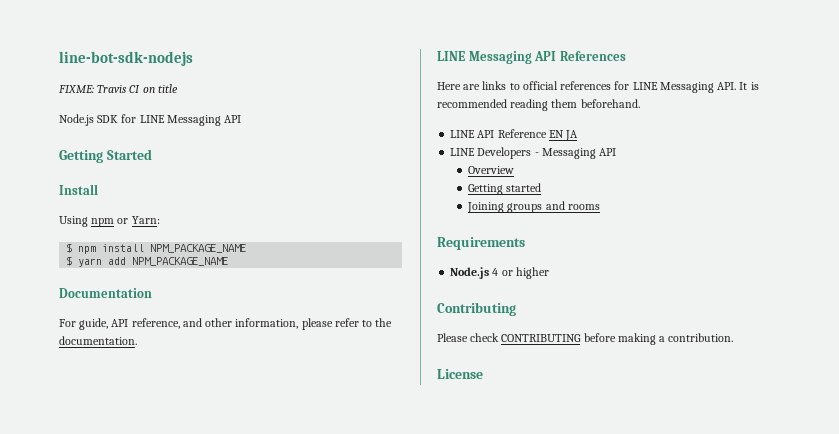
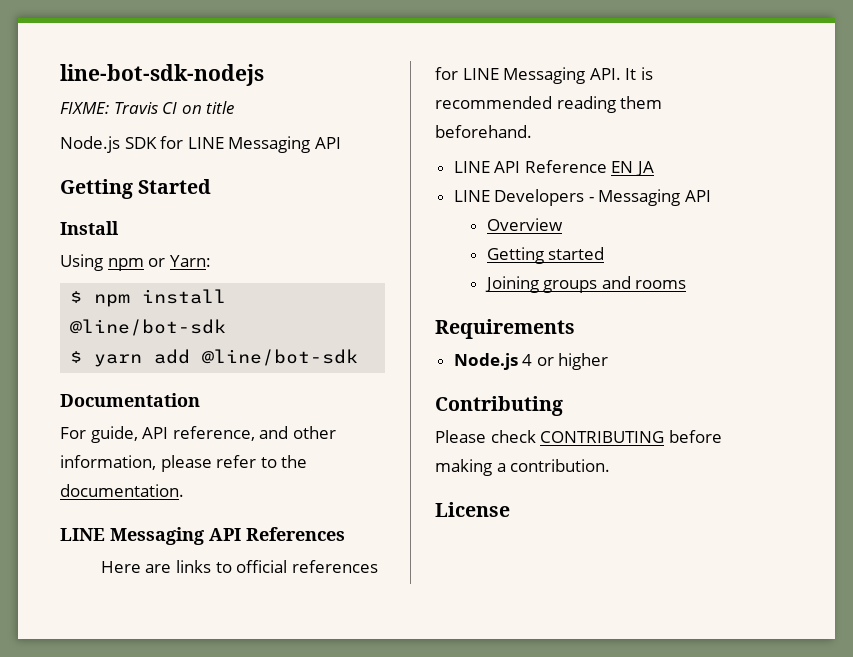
[150,244,247,253] NPM_PACKAGE_NAME -> [70,319,227,336] @line/bot-sdk
[132,257,229,266] NPM_PACKAGE_NAME -> [202,349,359,366] @line/bot-sdk

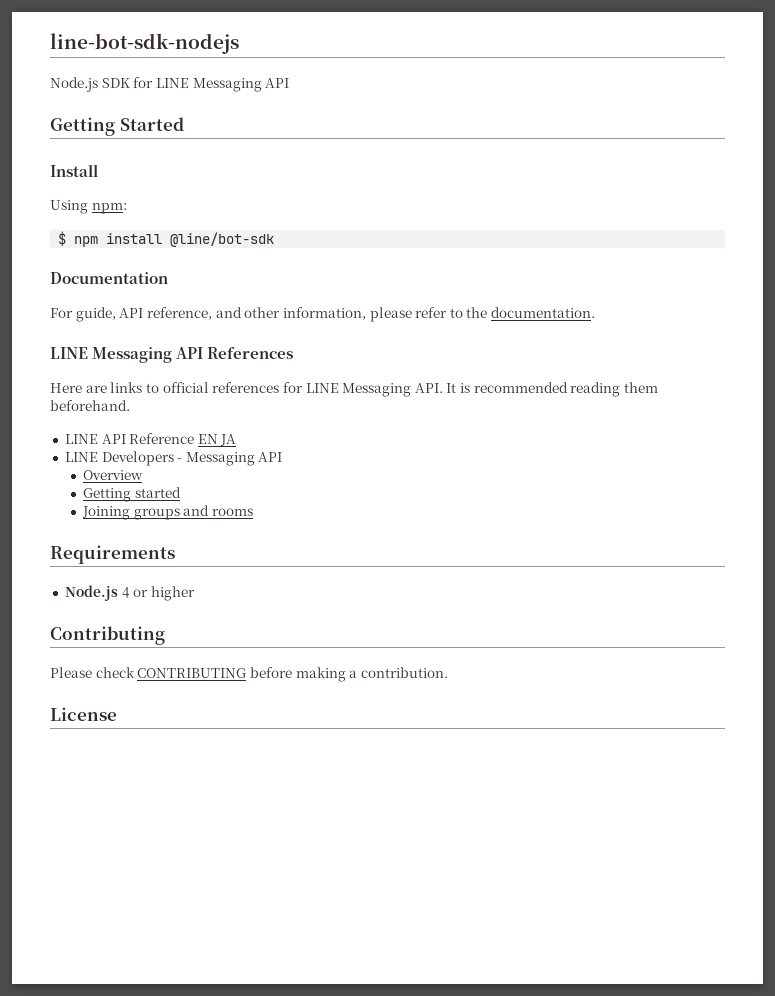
[60,101,235,114] // FIXME: Travis CI on title -> (239, 43) none
[107,255,211,271] npm or Yarn: -> [91,203,127,214] npm:
[70,349,359,367] // $ yarn add @line/bot-sdk -> (275, 239) none

